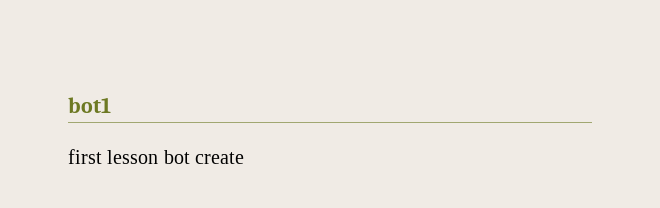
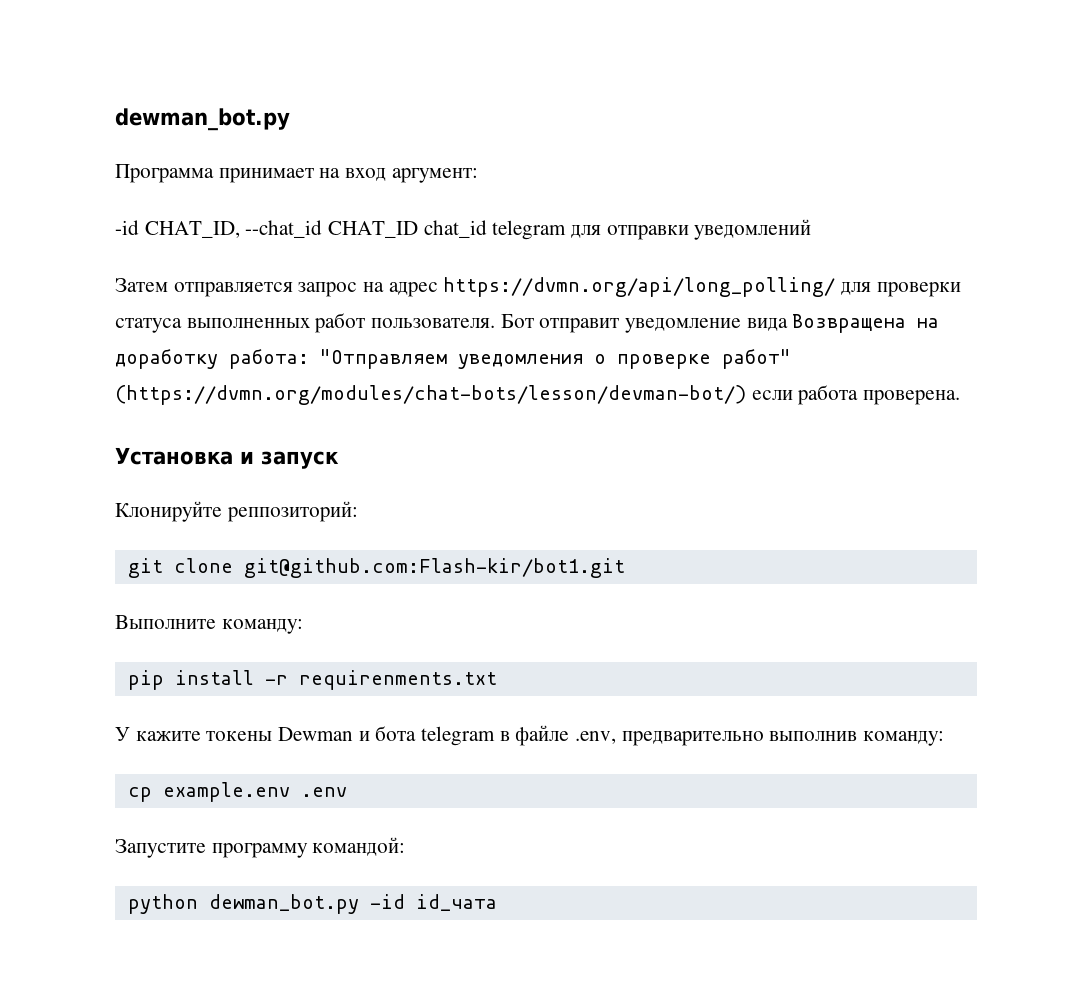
[68,97,111,113] [68,149,245,164] bot1 // first lesson bot create -> [115,108,290,131] [115,164,478,183] [115,219,812,240] [115,277,961,297] [115,313,940,333] [115,349,791,369] [115,385,961,405] [115,447,339,469] [115,501,358,522] [127,558,625,578] [115,615,303,634] [127,670,497,690] [115,725,945,746] [127,782,347,802] [115,837,406,858] [127,894,497,914] dewman_bot.py // Программа принимает на вход аргумент: // -id CHAT_ID, --chat_id CHAT_ID chat_id telegram для отправки уведомлений // Затем отправляется запрос на адрес https://dvmn.org/api/long_polling/ для проверки статуса выполненных работ пользователя. Бот отправит уведомление вида Возвращена на доработку работа: "Отправляем уведомления о проверке работ" (https://dvmn.org/modules/chat-bots/lesson/devman-bot/) если работа проверена. // Установка и запуск // Клонируйте реппозиторий: // git clone git@github.com:Flash-kir/bot1.git // Выполните команду: // pip install -r requirenments.txt // У кажите токены Dewman и бота telegram в файле .env, предварительно выполнив команду: // cp example.env .env // Запустите программу командой: // python dewman_bot.py -id id_чата

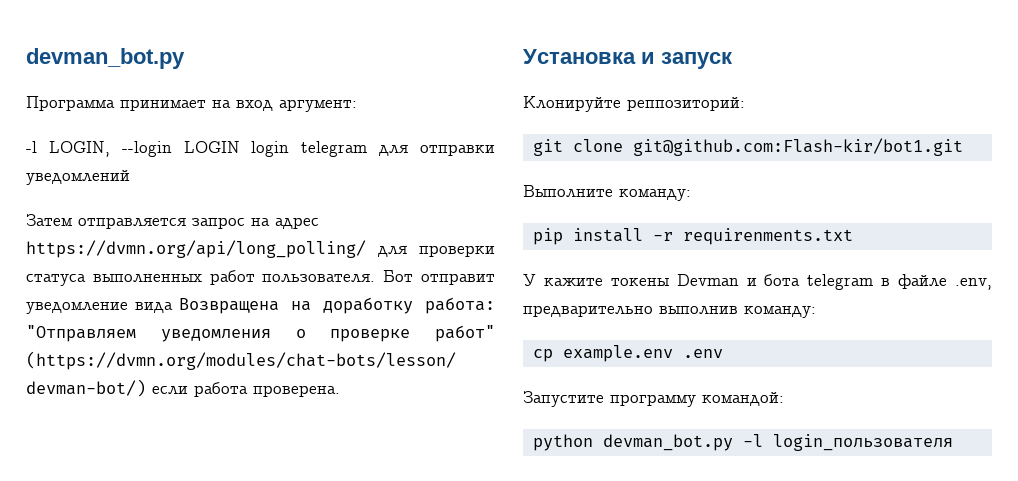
[115,108,290,131] dewman_bot.py -> [26,48,185,69] devman_bot.py
[115,220,487,238] -id CHAT_ID, --chat_id CHAT_ID chat_id -> [26,141,290,157] -l LOGIN, --login LOGIN login
[278,727,354,741] Dewman -> [676,274,739,286] Devman
[208,894,497,914] dewman_bot.py -id id_чата -> [602,434,953,451] devman_bot.py -l login_пользователя

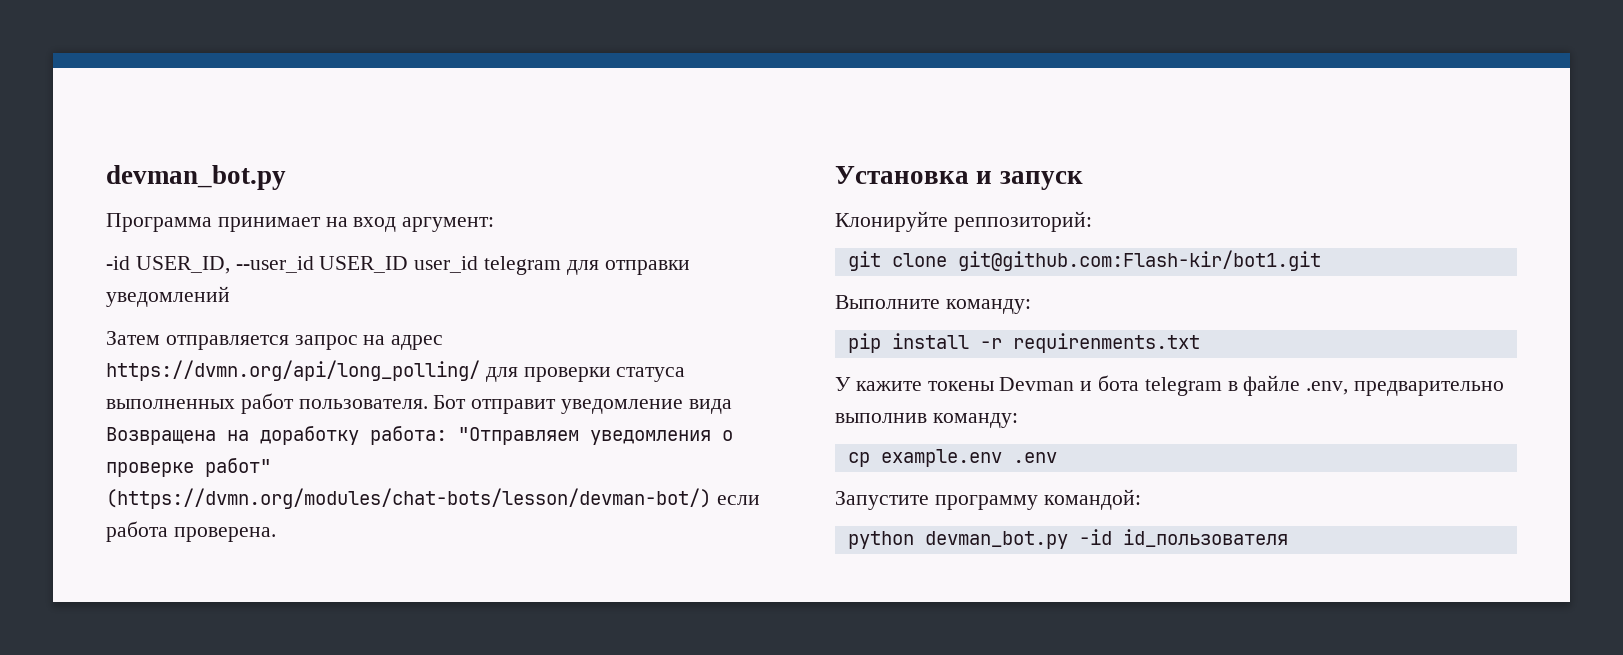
[26,141,290,157] -l LOGIN, --login LOGIN login -> [106,256,479,274] -id USER_ID, --user_id USER_ID user_id
[742,434,953,451] -l login_пользователя -> [1078,529,1288,547] -id id_пользователя

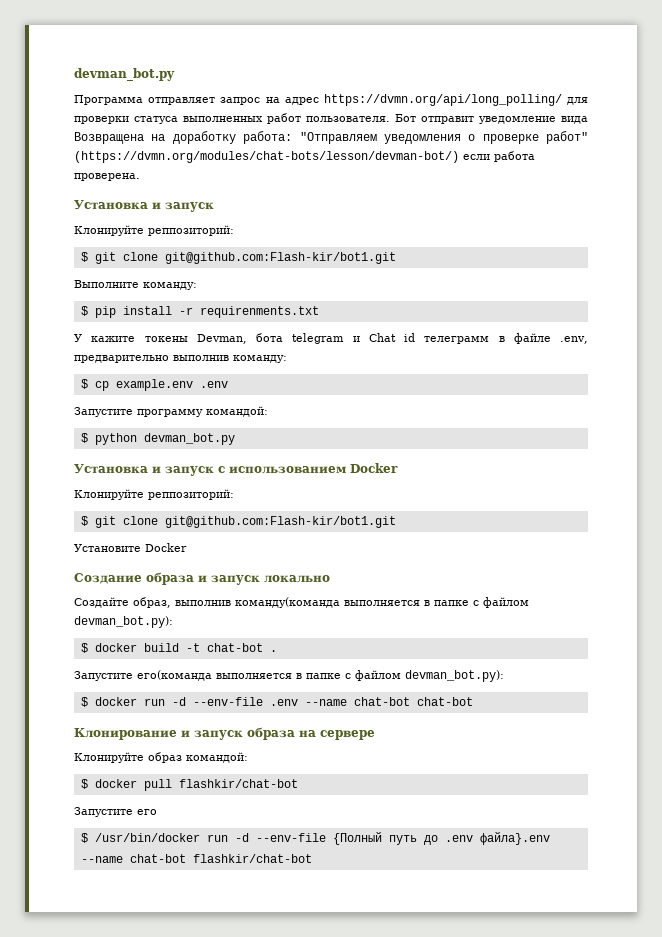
[217,217,495,232] [106,256,690,275] [106,286,230,307] [106,331,289,350] принимает на вход аргумент: // -id USER_ID, --user_id USER_ID user_id telegram для отправки уведомлений // Затем отправляется -> [148,97,216,105] отправляет
(1092, 221) none -> [80,252,88,262] $
(1031, 306) none -> [80,306,88,316] $
[999,375,1222,396] Devman и бота telegram -> [196,333,490,344] Devman, бота telegram и Chat id телеграмм
(1018, 420) none -> [80,379,88,389] $
(1141, 499) none -> [80,433,88,443] $
[1078,529,1288,547] -id id_пользователя -> [74,463,398,476] [74,489,234,500] [80,516,396,528] [74,543,187,552] [74,572,330,585] [74,597,529,608] [74,616,173,628] [80,643,277,653] [74,670,504,682] [80,697,473,707] [74,727,375,740] [74,752,248,763] [80,779,298,791] [74,807,157,817] [80,832,550,845] [80,854,312,863] // Установка и запуск с использованием Docker // Клонируйте реппозиторий: // $ git clone git@github.com:Flash-kir/bot1.git // Установите Docker // Создание образа и запуск локально // Создайте образ, выполнив команду(команда выполняется в папке с файлом devman_bot.py): // $ docker build -t chat-bot . // Запустите его(команда выполняется в папке с файлом devman_bot.py): // $ docker run -d --env-file .env --name chat-bot chat-bot // Клонирование и запуск образа на сервере // Клонируйте образ командой: // $ docker pull flashkir/chat-bot // Запустите его // $ /usr/bin/docker run -d --env-file {Полный путь до .env файла}.env --name chat-bot flashkir/chat-bot

